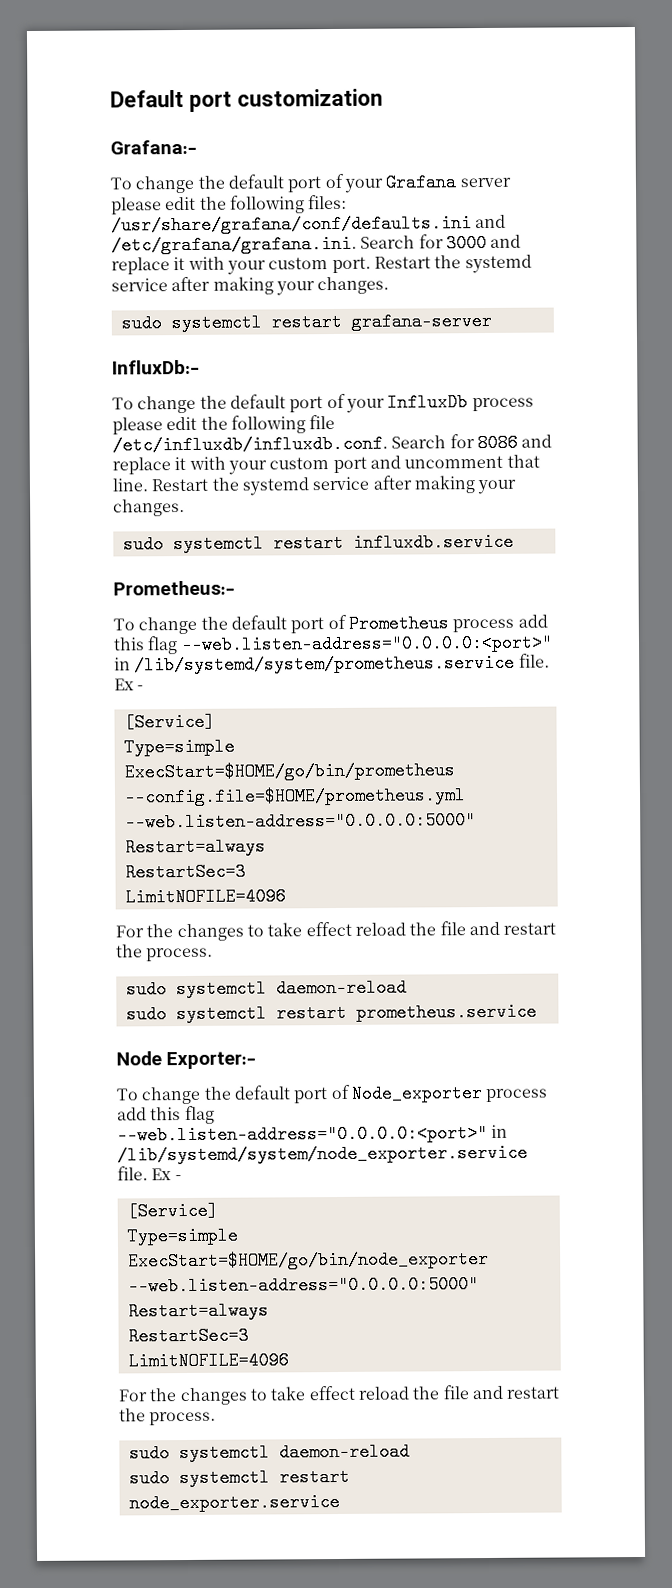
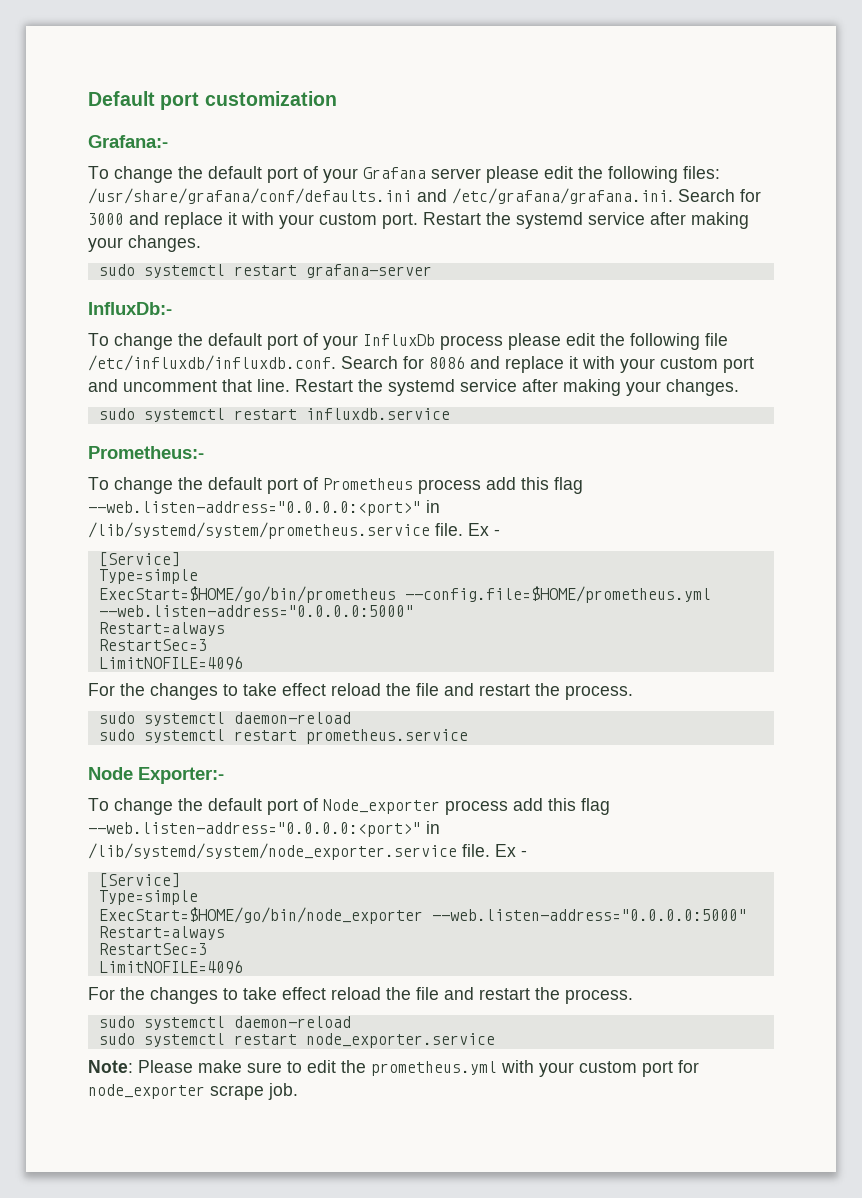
(340, 1502) none -> [88,1060,699,1077] [88,1083,298,1100] // Note: Please make sure to edit the prometheus.yml with your custom port for node_exporter scrape job.

